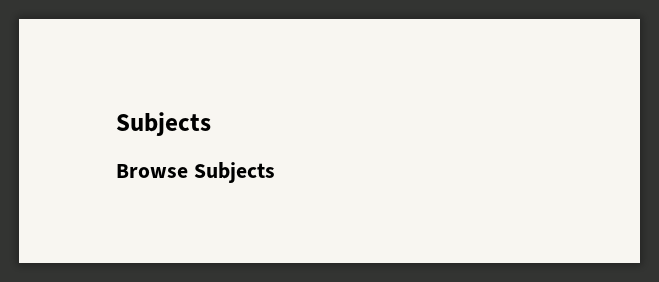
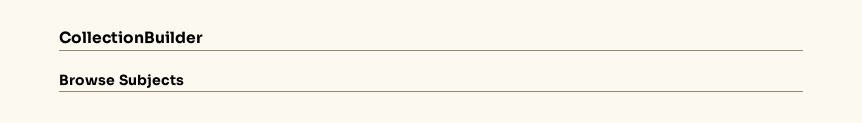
[116,112,211,136] Subjects -> [59,31,203,44] CollectionBuilder

